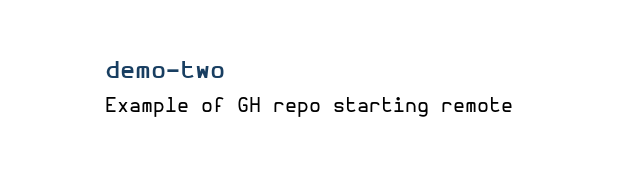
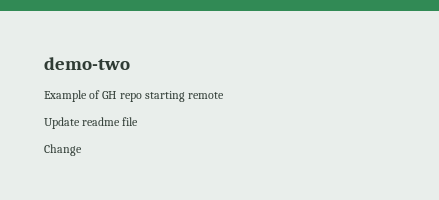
(513, 104) none -> [44,117,139,129] [44,144,82,156] // Update readme file // Change

